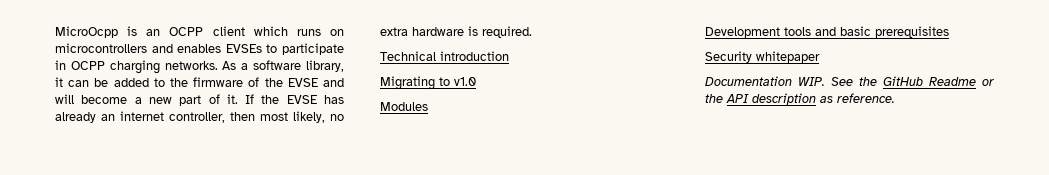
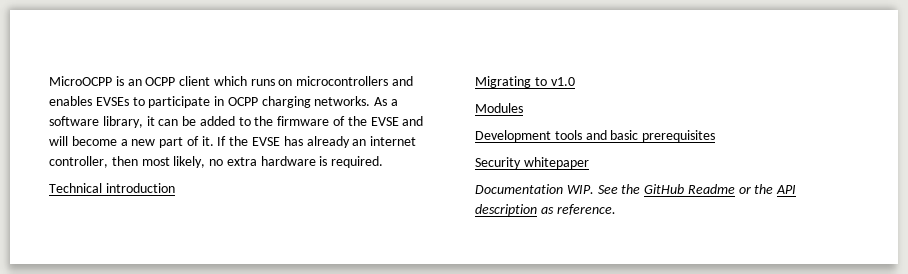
[55,26,118,38] MicroOcpp -> [49,76,112,86] MicroOCPP

